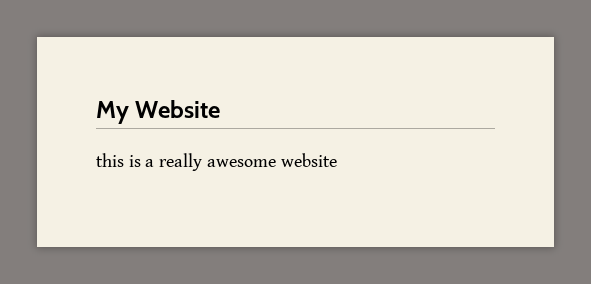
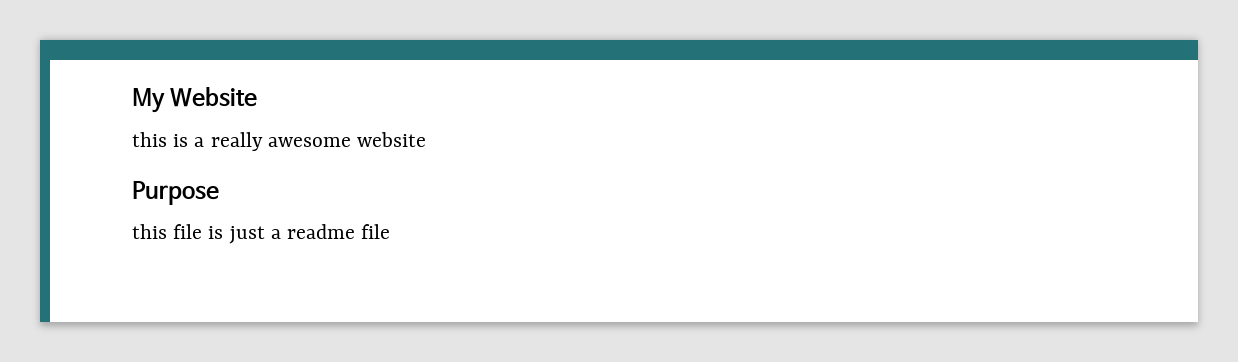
(337, 160) none -> [132,181,219,205] [132,224,391,244] // Purpose // this file is just a readme file

